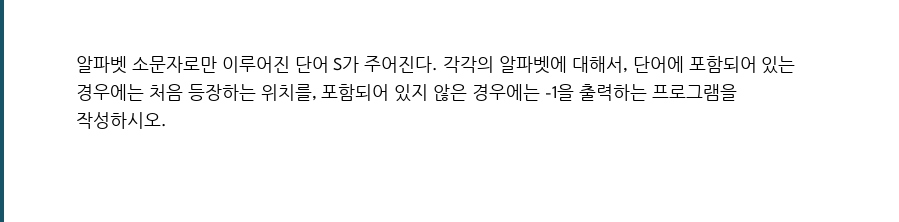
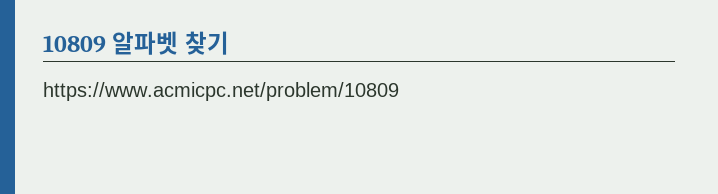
[76,56,796,74] [76,84,737,102] [76,112,167,129] 알파벳 소문자로만 이루어진 단어 S가 주어진다. 각각의 알파벳에 대해서, 단어에 포함되어 있는 경우에는 처음 등장하는 위치를, 포함되어 있지 않은 경우에는 -1을 출력하는 프로그램을 작성하시오. -> [43,31,229,55] [43,82,399,101] 10809 알파벳 찾기 // https://www.acmicpc.net/problem/10809

